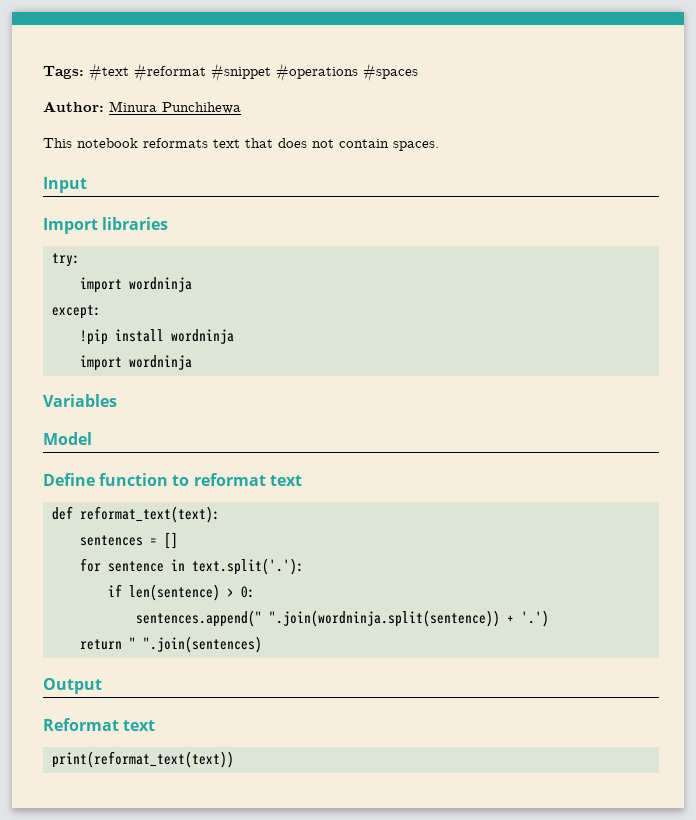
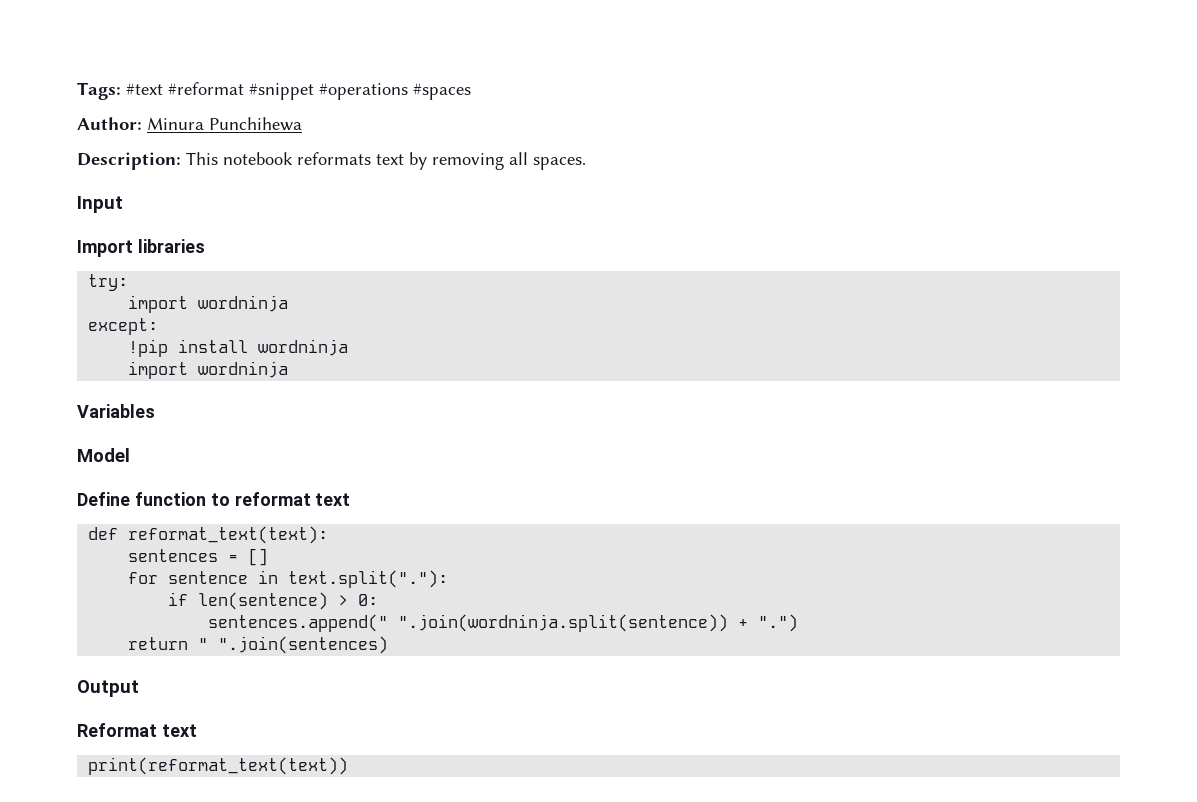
(241, 108) none -> [77,152,181,170] Description:
[245,138,389,148] that does not contain -> [409,152,528,170] by removing all
[192,558,304,575] text.split('.'): -> [288,570,449,588] text.split("."):
[521,610,549,627] '.') -> [758,614,799,632] ".")

